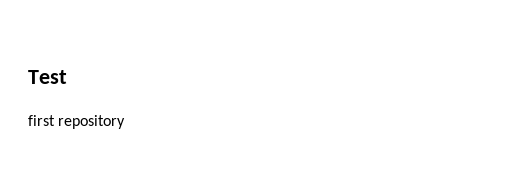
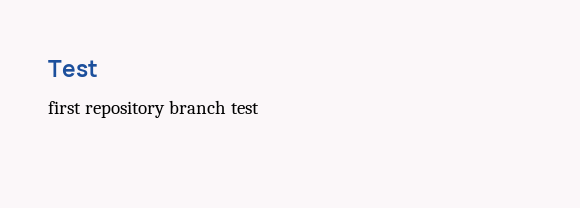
(126, 122) none -> [169,100,260,114] branch test

